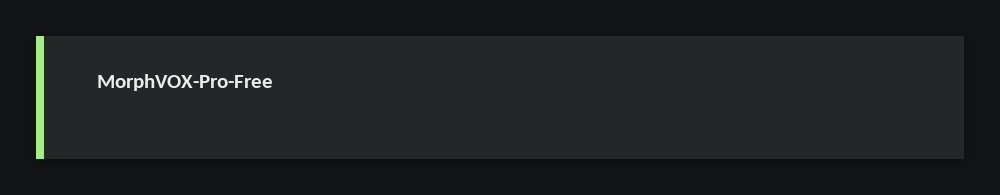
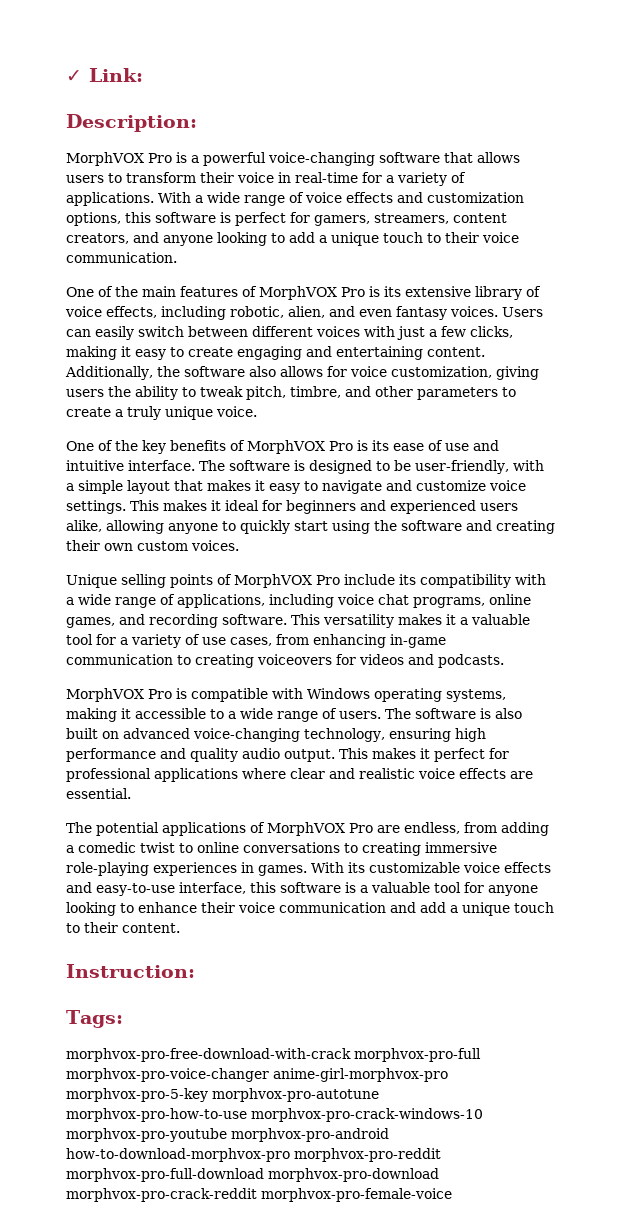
[97,74,273,91] MorphVOX-Pro-Free -> [66,68,143,82] [66,114,197,132] [66,152,520,166] [66,172,466,186] [66,192,524,206] [66,212,507,226] [66,232,519,246] [66,252,177,263] [66,286,541,300] [65,306,543,320] [66,326,513,340] [66,346,485,360] [65,366,539,380] [66,386,516,400] [66,406,257,420] [66,440,499,454] [66,460,544,474] [66,480,526,494] [66,500,518,514] [66,520,555,534] [66,540,239,551] [66,574,546,588] [66,594,531,608] [66,614,530,628] [66,634,446,648] [66,654,504,668] [66,688,506,702] [66,708,522,722] [66,728,486,742] [66,748,509,762] [66,768,533,782] [66,788,131,799] [66,822,549,836] [66,842,497,856] [66,862,551,876] [66,882,538,896] [66,902,554,916] [66,922,180,933] [66,964,195,978] [66,1010,123,1028] [66,1048,481,1062] [66,1068,448,1082] [66,1088,379,1102] [66,1108,483,1122] [66,1128,389,1142] [66,1148,441,1162] [66,1168,439,1182] [66,1188,452,1202] ✓ Link: // Description: // MorphVOX Pro is a powerful voice-changing software that allows users to transform their voice in real-time for a variety of applications. With a wide range of voice effects and customization options, this software is perfect for gamers, streamers, content creators, and anyone looking to add a unique touch to their voice communication. // One of the main features of MorphVOX Pro is its extensive library of voice effects, including robotic, alien, and even fantasy voices. Users can easily switch between different voices with just a few clicks, making it easy to create engaging and entertaining content. Additionally, the software also allows for voice customization, giving users the ability to tweak pitch, timbre, and other parameters to create a truly unique voice. // One of the key benefits of MorphVOX Pro is its ease of use and intuitive interface. The software is designed to be user-friendly, with a simple layout that makes it easy to navigate and customize voice settings. This makes it ideal for beginners and experienced users alike, allowing anyone to quickly start using the software and creating their own custom voices. // Unique selling points of MorphVOX Pro include its compatibility with a wide range of applications, including voice chat programs, online games, and recording software. This versatility makes it a valuable tool for a variety of use cases, from enhancing in-game communication to creating voiceovers for videos and podcasts. // MorphVOX Pro is compatible with Windows operating systems, making it accessible to a wide range of users. The software is also built on advanced voice-changing technology, ensuring high performance and quality audio output. This makes it perfect for professional applications where clear and realistic voice effects are essential. // The potential applications of MorphVOX Pro are endless, from adding a comedic twist to online conversations to creating immersive role-playing experiences in games. With its customizable voice effects and easy-to-use interface, this software is a valuable tool for anyone looking to enhance their voice communication and add a unique touch to their content. // Instruction: // Tags: // morphvox-pro-free-download-with-crack morphvox-pro-full morphvox-pro-voice-changer anime-girl-morphvox-pro morphvox-pro-5-key morphvox-pro-autotune morphvox-pro-how-to-use morphvox-pro-crack-windows-10 morphvox-pro-youtube morphvox-pro-android how-to-download-morphvox-pro morphvox-pro-reddit morphvox-pro-full-download morphvox-pro-download morphvox-pro-crack-reddit morphvox-pro-female-voice

